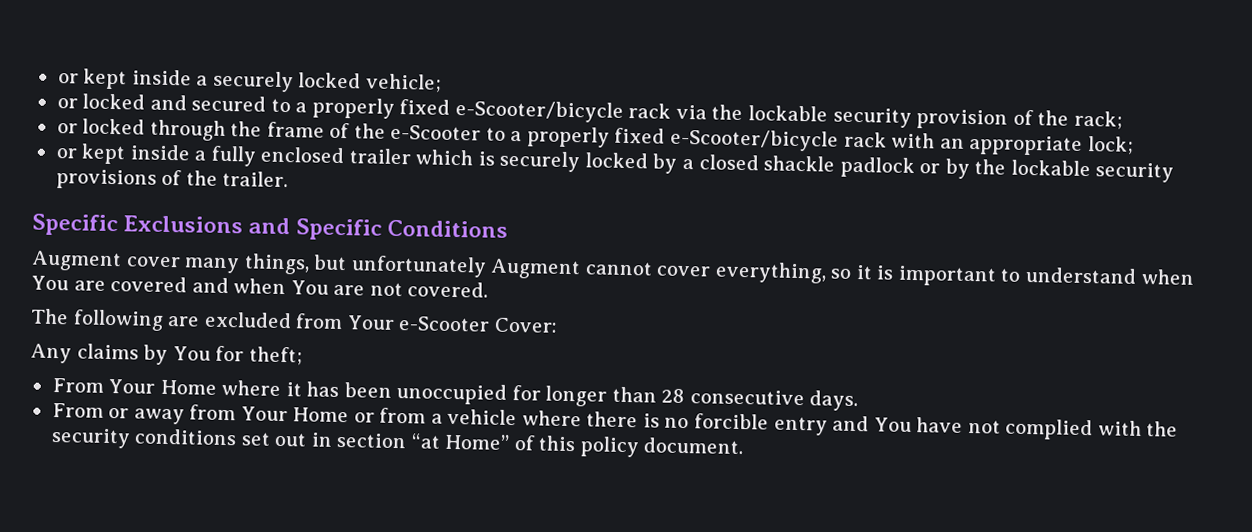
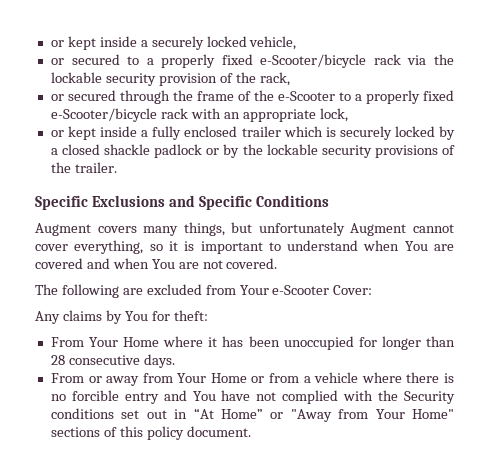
[365,73,442,93] [56,93,187,111] vehicle; // or locked and -> [249,36,297,50] [50,58,64,65] vehicle, // or
[1073,110,1123,130] [56,118,146,135] rack; // or locked -> [259,72,290,86] [50,90,116,101] rack, // or secured
[1087,136,1134,155] lock; -> [319,108,348,122] lock,
[125,256,181,268] cover -> [97,226,137,233] covers
[248,346,303,366] theft; -> [173,310,208,321] theft:
[50,427,131,449] security -> [404,391,456,404] Security
[336,432,511,450] section “at Home” -> [193,408,455,422] [50,427,100,437] “At Home” or "Away from Your Home" sections

